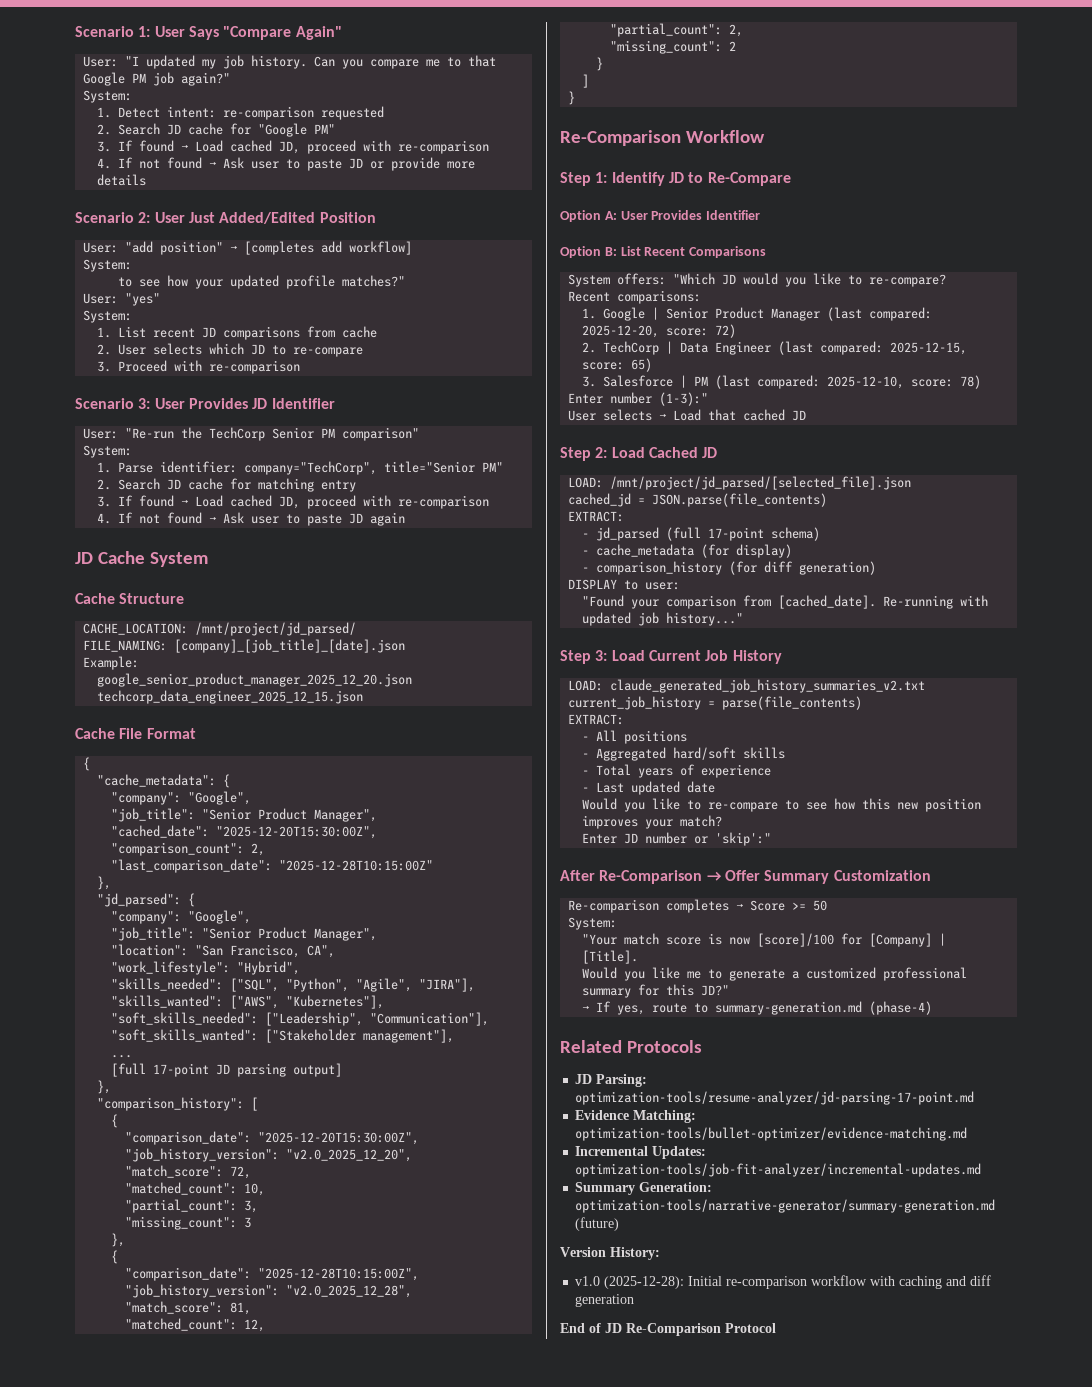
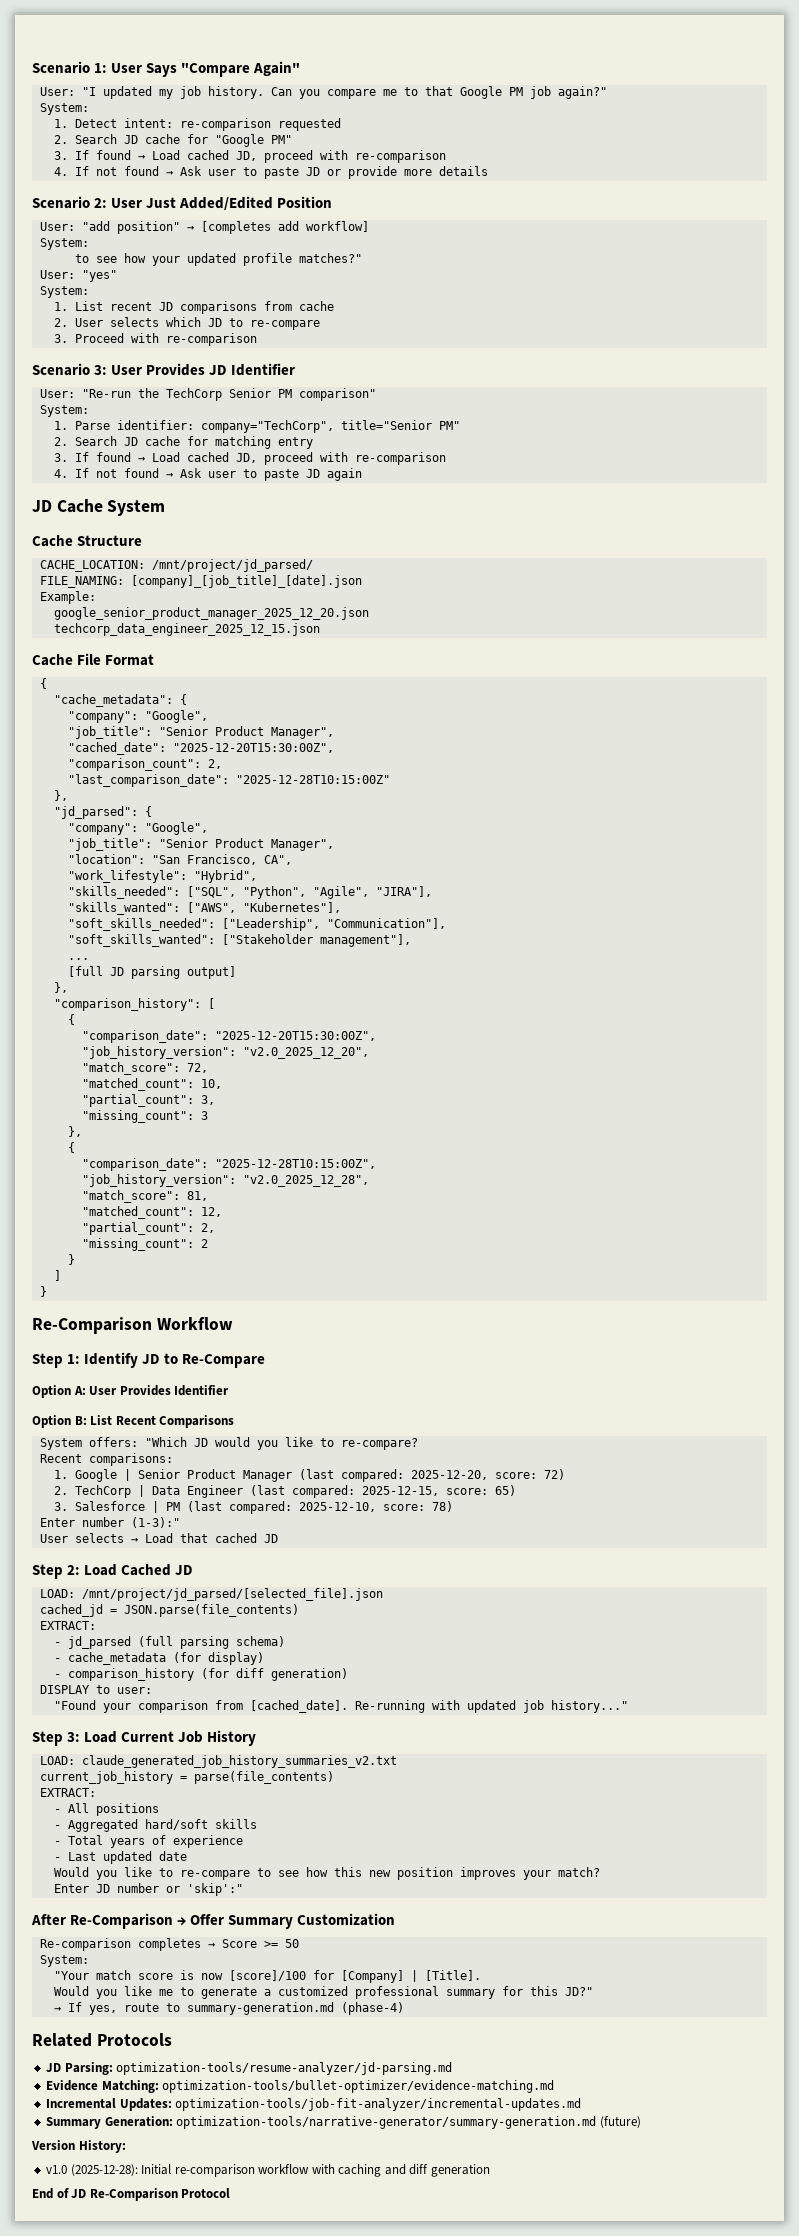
[153,1063,210,1077] 17-point -> (103, 971) none
[708,527,765,541] 17-point -> [179,1636,229,1649] parsing
[575,1091,975,1105] optimization-tools/resume-analyzer/jd-parsing-17-point.md -> [116,2062,453,2075] optimization-tools/resume-analyzer/jd-parsing.md

